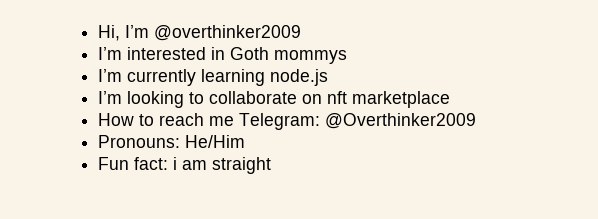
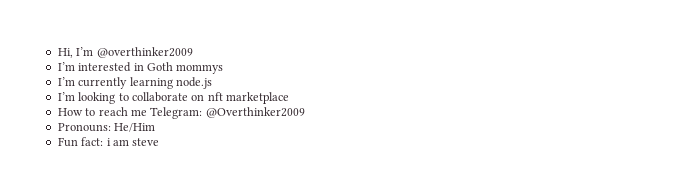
[212,157,272,174] straight -> [132,138,160,146] steve

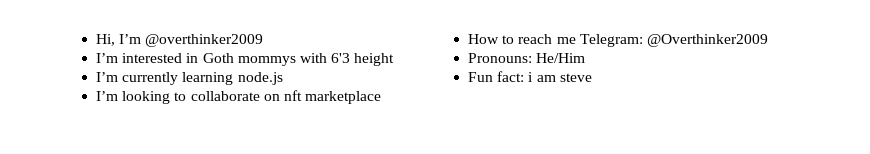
(224, 69) none -> [299,53,395,66] with 6'3 height

